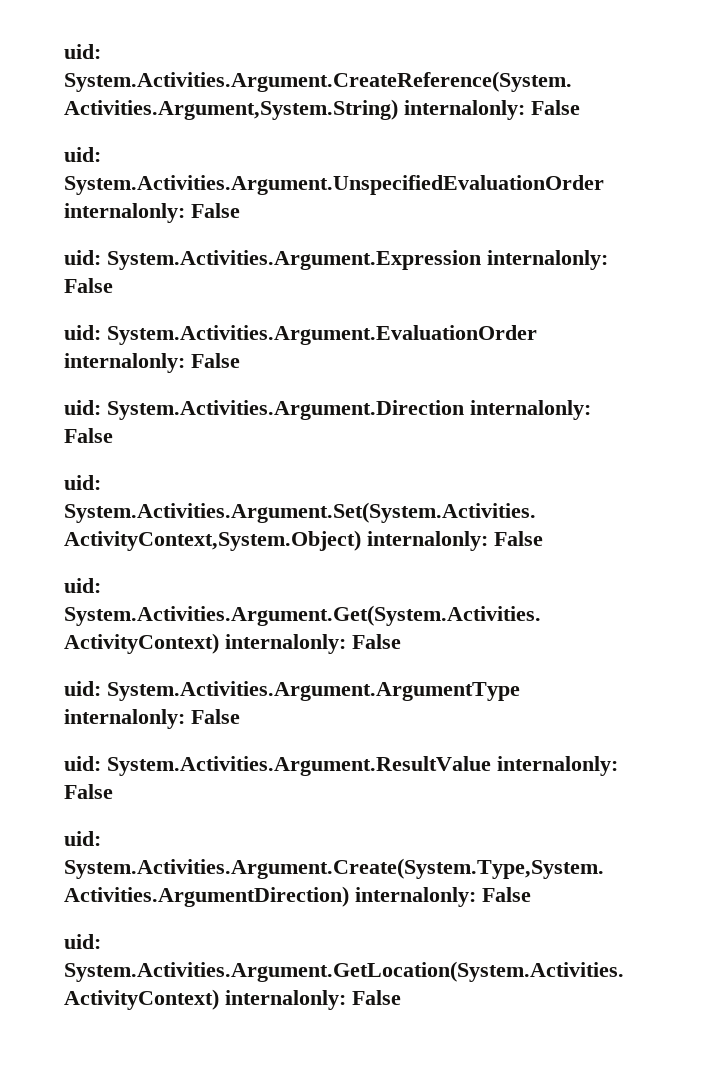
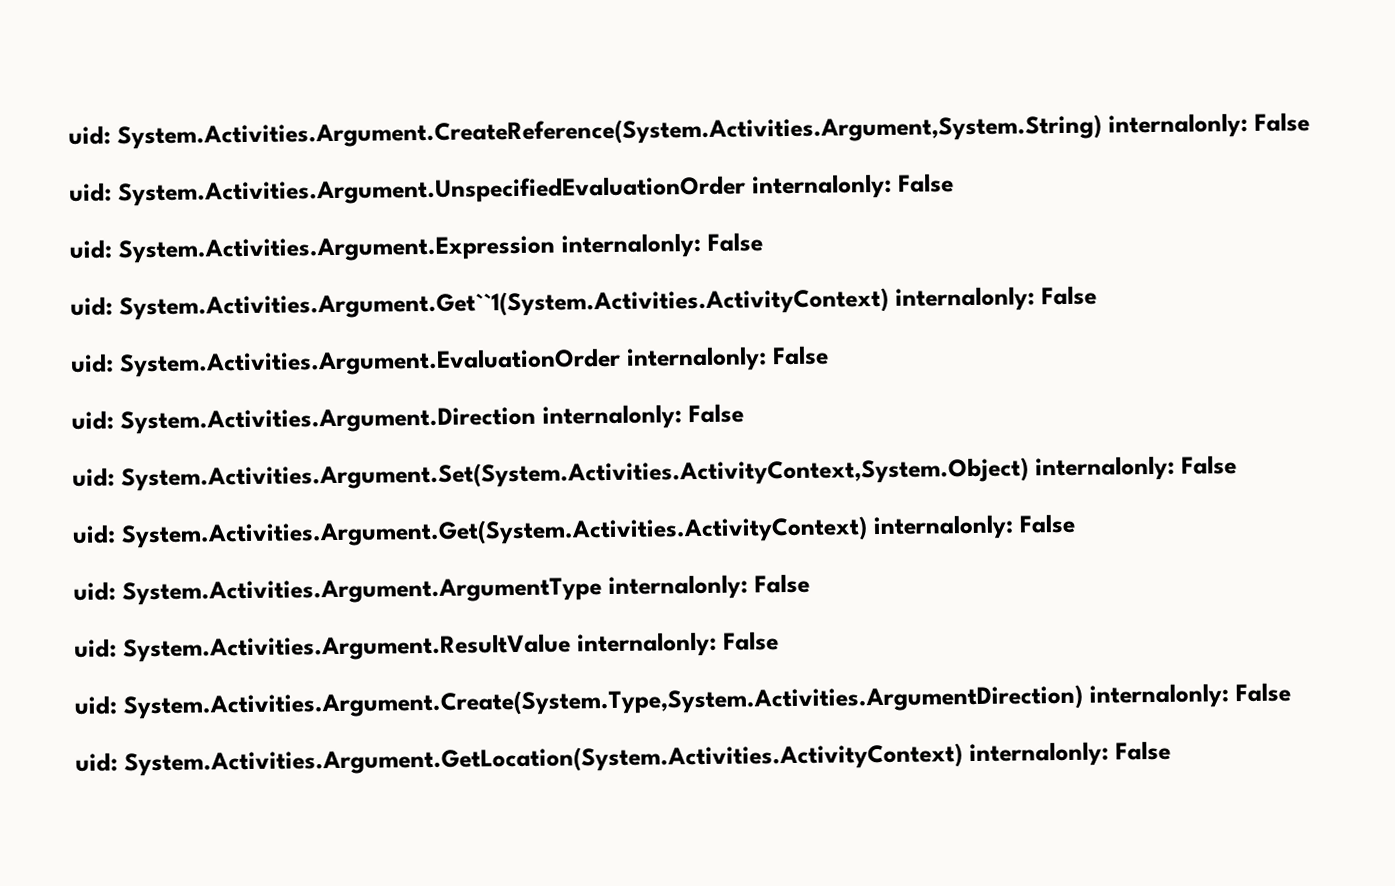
(113, 285) none -> [70,285,1097,321] // uid: System.Activities.Argument.Get``1(System.Activities.ActivityContext) internalonly: False

